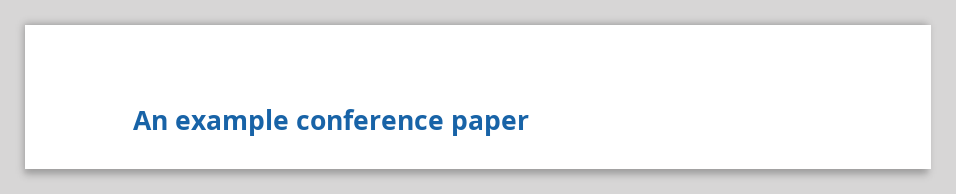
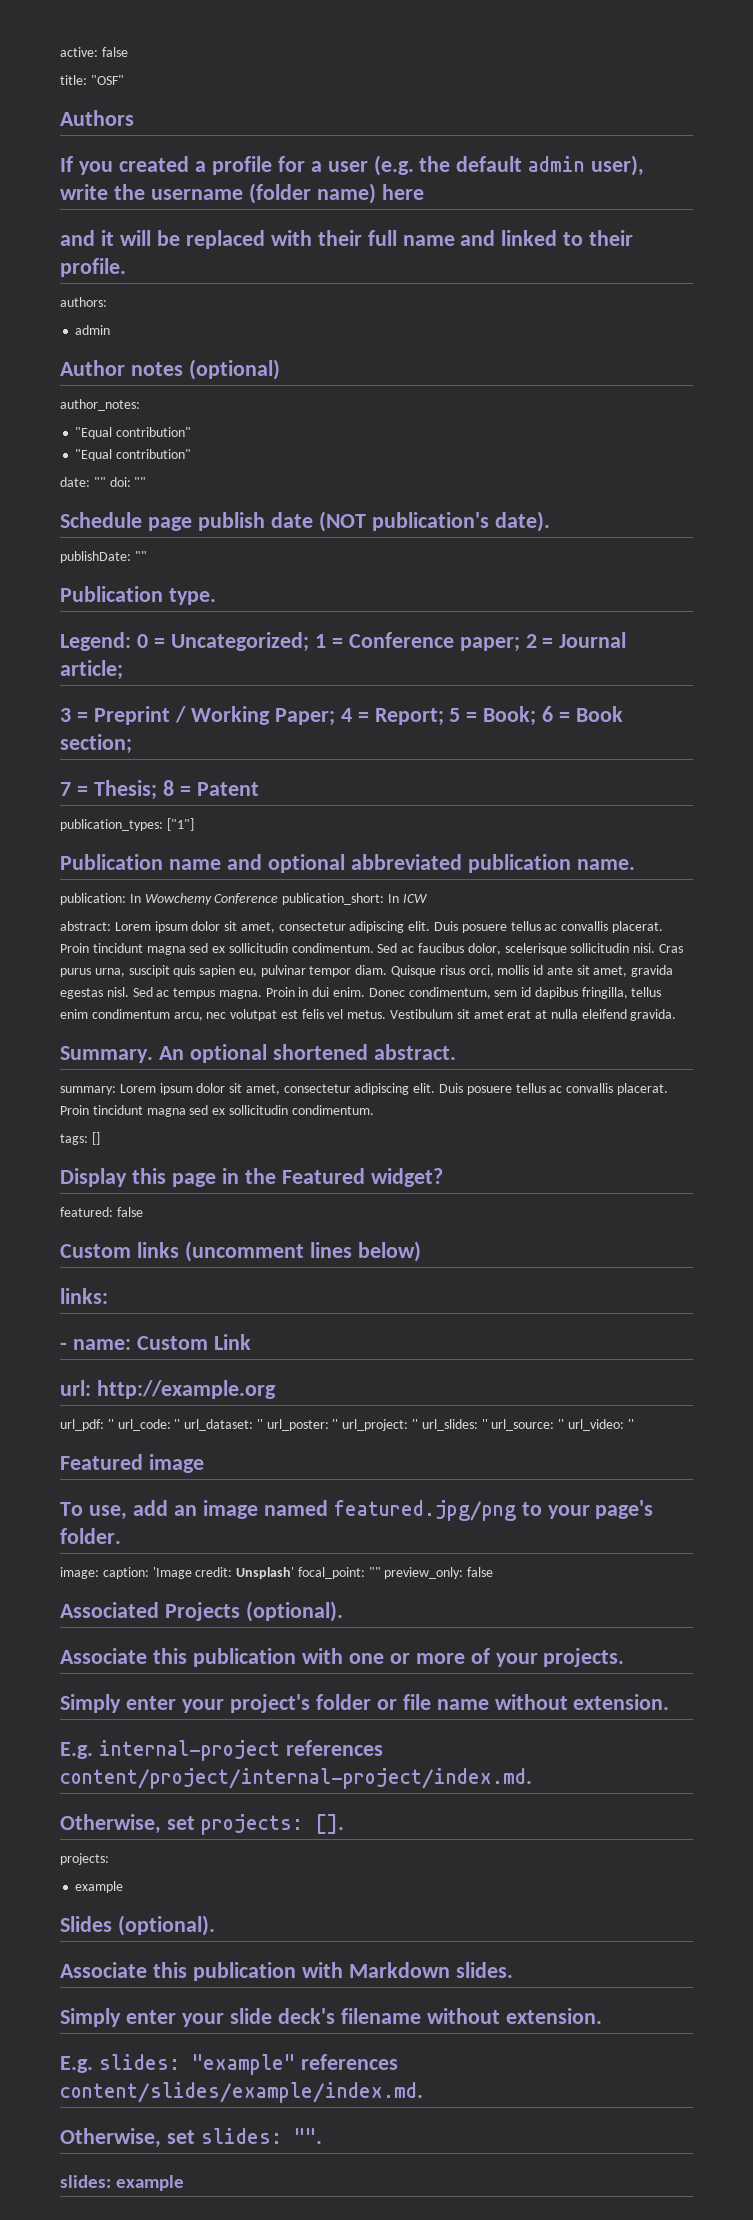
[133,109,530,136] An example conference paper -> [60,47,128,57] [60,75,124,85] [60,110,134,126] [60,155,645,176] [60,183,424,204] [60,230,634,249] [60,258,126,277] [60,297,107,307] [75,325,111,335] [60,359,280,380] [60,399,140,411] [75,427,192,439] [75,449,192,461] [60,477,147,487] [60,511,550,532] [60,551,147,563] [60,586,216,605] [60,632,627,652] [60,660,123,680] [60,706,624,726] [60,734,132,754] [60,780,259,800] [60,818,194,831] [60,854,635,873] [60,893,428,905] [60,921,663,933] [60,943,683,955] [60,965,674,977] [60,987,662,999] [60,1009,677,1021] [60,1044,456,1063] [60,1083,668,1095] [60,1105,374,1117] [60,1132,100,1145] [60,1168,443,1187] [60,1207,143,1217] [60,1241,421,1262] [60,1288,108,1304] [60,1334,251,1350] [60,1380,276,1399] [60,1419,634,1431] [60,1454,204,1473] [60,1500,654,1521] [60,1528,121,1544] [60,1567,494,1579] [60,1601,343,1622] [60,1648,625,1667] [60,1694,670,1713] [60,1740,383,1761] [60,1768,532,1789] [60,1814,344,1835] [60,1853,109,1865] [75,1881,124,1893] [60,1915,215,1936] [60,1962,513,1981] [60,2008,602,2027] [60,2054,398,2075] [60,2082,423,2103] [60,2128,322,2148] [60,2175,185,2191] active: false // title: "OSF" // Authors // If you created a profile for a user (e.g. the default admin user), write the username (folder name) here // and it will be replaced with their full name and linked to their profile. // authors: // admin // Author notes (optional) // author_notes: // "Equal contribution" // "Equal contribution" // date: "" doi: "" // Schedule page publish date (NOT publication's date). // publishDate: "" // Publication type. // Legend: 0 = Uncategorized; 1 = Conference paper; 2 = Journal article; // 3 = Preprint / Working Paper; 4 = Report; 5 = Book; 6 = Book section; // 7 = Thesis; 8 = Patent // publication_types: ["1"] // Publication name and optional abbreviated publication name. // publication: In Wowchemy Conference publication_short: In ICW // abstract: Lorem ipsum dolor sit amet, consectetur adipiscing elit. Duis posuere tellus ac convallis placerat. Proin tincidunt magna sed ex sollicitudin condimentum. Sed ac faucibus dolor, scelerisque sollicitudin nisi. Cras purus urna, suscipit quis sapien eu, pulvinar tempor diam. Quisque risus orci, mollis id ante sit amet, gravida egestas nisl. Sed ac tempus magna. Proin in dui enim. Donec condimentum, sem id dapibus fringilla, tellus enim condimentum arcu, nec volutpat est felis vel metus. Vestibulum sit amet erat at nulla eleifend gravida. // Summary. An optional shortened abstract. // summary: Lorem ipsum dolor sit amet, consectetur adipiscing elit. Duis posuere tellus ac convallis placerat. Proin tincidunt magna sed ex sollicitudin condimentum. // tags: [] // Display this page in the Featured widget? // featured: false // Custom links (uncomment lines below) // links: // - name: Custom Link // url: http://example.org // url_pdf: '' url_code: '' url_dataset: '' url_poster: '' url_project: '' url_slides: '' url_source: '' url_video: '' // Featured image // To use, add an image named featured.jpg/png to your page's folder. // image: caption: 'Image credit: Unsplash' focal_point: "" preview_only: false // Associated Projects (optional). // Associate this publication with one or more of your projects. // Simply enter your project's folder or file name without extension. // E.g. internal-project references content/project/internal-project/index.md. // Otherwise, set projects: []. // projects: // example // Slides (optional). // Associate this publication with Markdown slides. // Simply enter your slide deck's filename without extension. // E.g. slides: "example" references content/slides/example/index.md. // Otherwise, set slides: "". // slides: example

